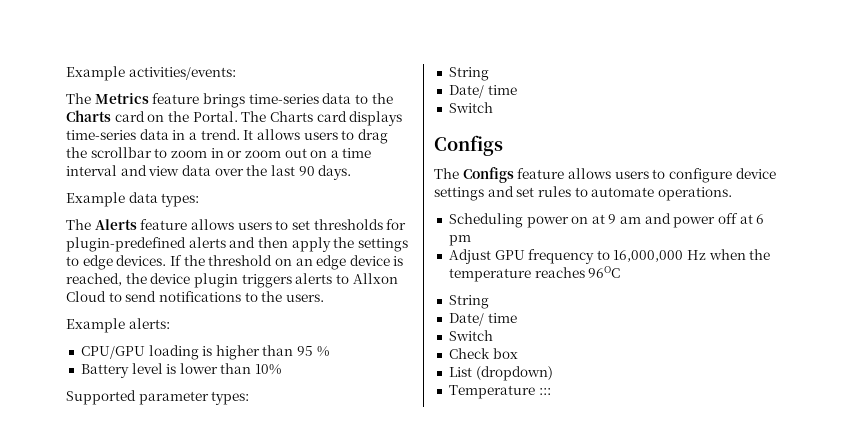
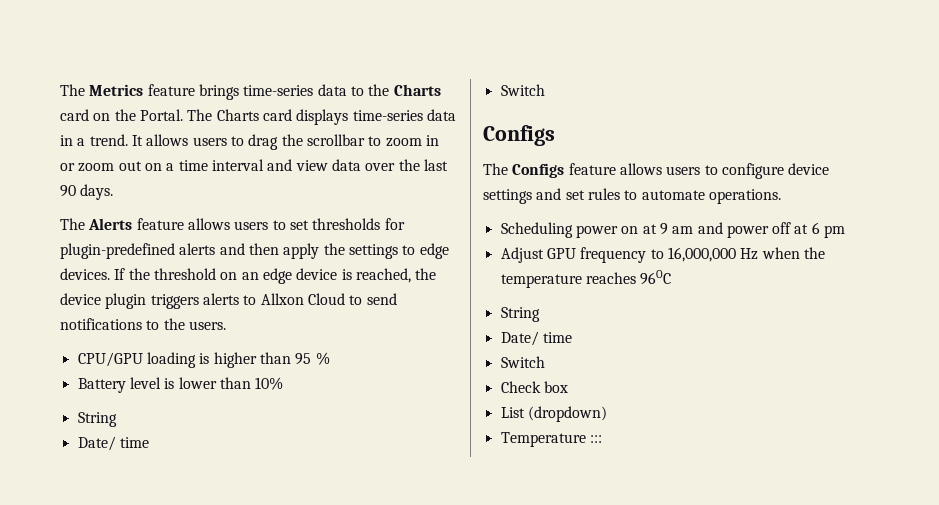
[66,66,236,81] Example activities/events: // -> (60, 90) none
[66,192,200,207] // Example data types: -> (114, 192) none
[66,318,170,333] // Example alerts: -> (226, 325) none
[66,390,250,405] // Supported parameter types: -> (284, 383) none

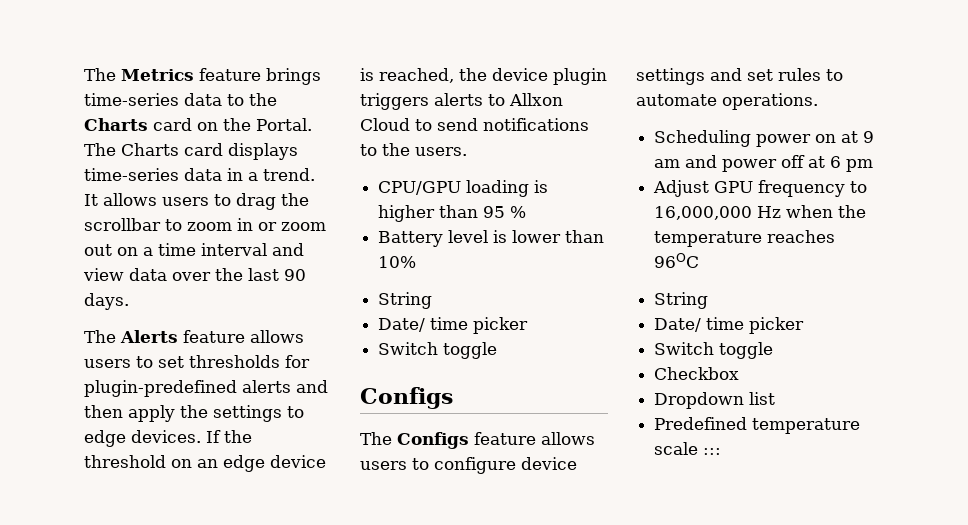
[500,84,545,96] // Switch -> [473,317,529,334] [378,342,498,359] picker // Switch toggle
[500,356,545,368] [500,381,568,393] [500,406,607,422] [500,432,586,447] // Switch // Check box // List (dropdown) // Temperature -> [749,317,805,334] [654,342,774,359] [654,367,740,380] [654,392,776,409] [654,417,861,434] [654,442,699,455] picker // Switch toggle // Checkbox // Dropdown list // Predefined temperature scale

